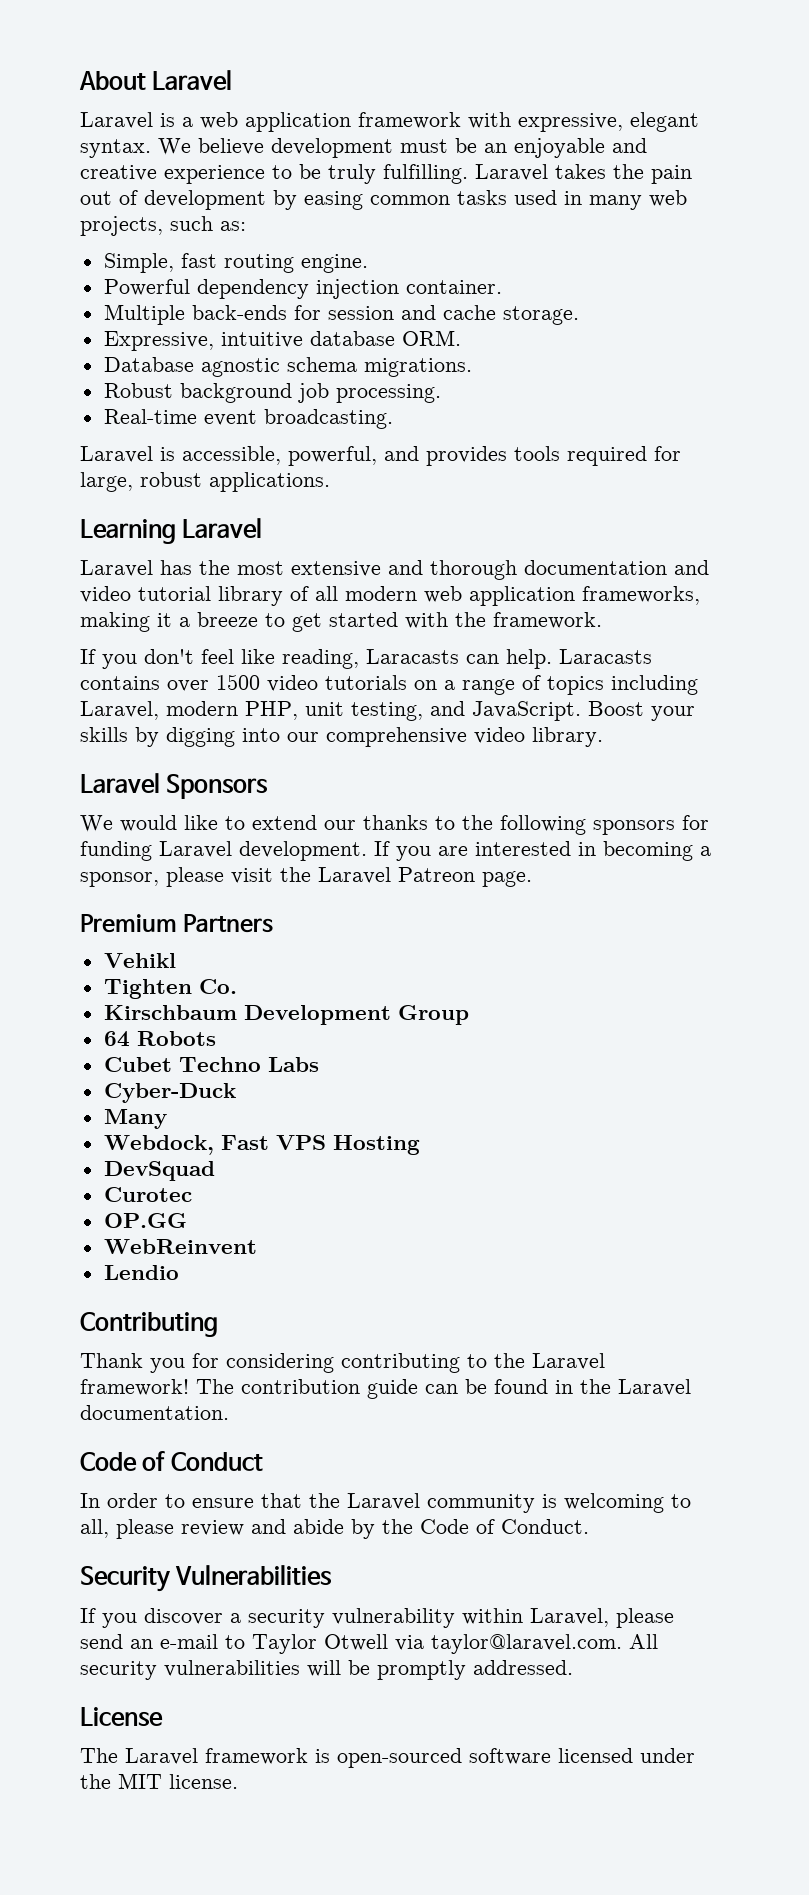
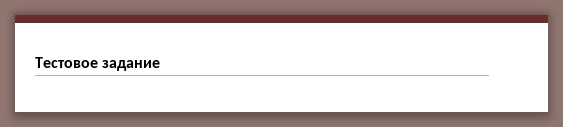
[79,70,233,90] [80,112,699,132] [80,138,647,158] [80,164,692,184] [80,190,687,210] [80,216,246,236] [103,253,368,273] [103,279,502,299] [103,304,579,325] [103,330,461,351] [103,357,472,377] [103,383,441,403] [103,409,393,429] [80,446,681,466] [80,472,330,492] [80,518,263,544] [80,560,709,580] [80,586,700,606] [80,612,602,632] [80,649,652,669] [80,674,698,695] [80,701,695,721] [80,727,603,747] [80,773,269,799] [80,815,709,835] [80,841,711,861] [80,867,532,887] [80,914,274,933] [103,953,176,968] [103,979,237,999] [103,1005,469,1025] [103,1031,216,1047] [103,1057,319,1072] [103,1083,236,1103] [103,1109,167,1129] [103,1135,420,1155] [103,1161,215,1181] [103,1187,192,1202] [103,1213,187,1228] [103,1239,257,1254] [103,1265,179,1280] [80,1312,218,1337] [80,1353,605,1373] [80,1379,691,1399] [80,1405,229,1420] [80,1451,263,1471] [80,1493,691,1513] [80,1519,589,1539] [80,1565,333,1592] [80,1608,674,1628] [80,1634,658,1654] [80,1660,573,1680] [80,1707,163,1727] [80,1748,695,1768] [80,1773,238,1789] About Laravel // Laravel is a web application framework with expressive, elegant syntax. We believe development must be an enjoyable and creative experience to be truly fulfilling. Laravel takes the pain out of development by easing common tasks used in many web projects, such as: // Simple, fast routing engine. // Powerful dependency injection container. // Multiple back-ends for session and cache storage. // Expressive, intuitive database ORM. // Database agnostic schema migrations. // Robust background job processing. // Real-time event broadcasting. // Laravel is accessible, powerful, and provides tools required for large, robust applications. // Learning Laravel // Laravel has the most extensive and thorough documentation and video tutorial library of all modern web application frameworks, making it a breeze to get started with the framework. // If you don't feel like reading, Laracasts can help. Laracasts contains over 1500 video tutorials on a range of topics including Laravel, modern PHP, unit testing, and JavaScript. Boost your skills by digging into our comprehensive video library. // Laravel Sponsors // We would like to extend our thanks to the following sponsors for funding Laravel development. If you are interested in becoming a sponsor, please visit the Laravel Patreon page. // Premium Partners // Vehikl // Tighten Co. // Kirschbaum Development Group // 64 Robots // Cubet Techno Labs // Cyber-Duck // Many // Webdock, Fast VPS Hosting // DevSquad // Curotec // OP.GG // WebReinvent // Lendio // Contributing // Thank you for considering contributing to the Laravel framework! The contribution guide can be found in the Laravel documentation. // Code of Conduct // In order to ensure that the Laravel community is welcoming to all, please review and abide by the Code of Conduct. // Security Vulnerabilities // If you discover a security vulnerability within Laravel, please send an e-mail to Taylor Otwell via taylor@laravel.com. All security vulnerabilities will be promptly addressed. // License // The Laravel framework is open-sourced software licensed under the MIT license. -> [35,57,161,71] Тестовое задание

